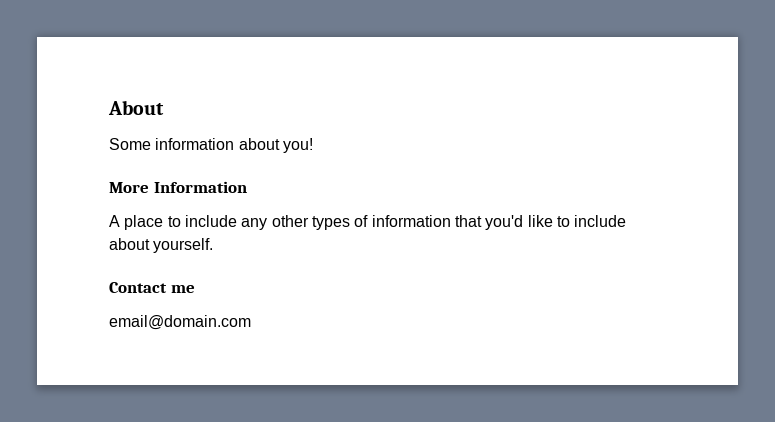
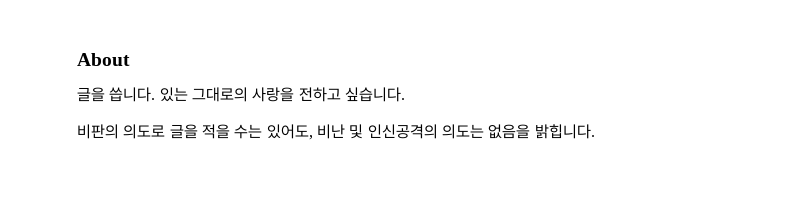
[109,138,313,153] [109,181,247,193] [109,215,627,230] [109,238,214,253] [109,282,195,293] [109,315,251,330] Some information about you! // More Information // A place to include any other types of information that you'd like to include about yourself. // Contact me // email@domain.com -> [77,87,405,102] [77,124,595,140] 글을 씁니다. 있는 그대로의 사랑을 전하고 싶습니다. // 비판의 의도로 글을 적을 수는 있어도, 비난 및 인신공격의 의도는 없음을 밝힙니다.

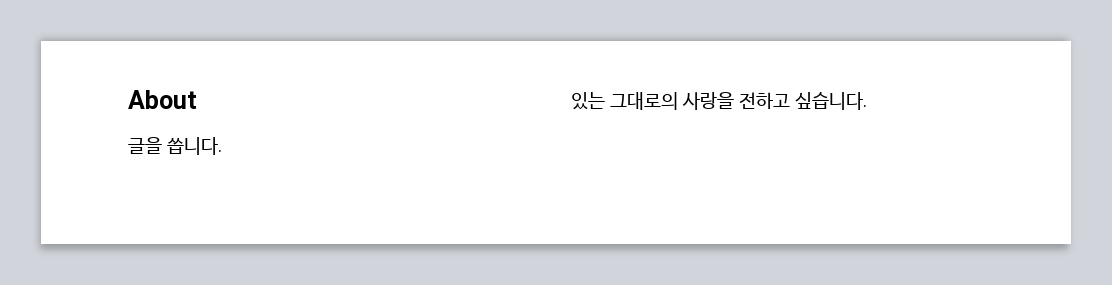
(156, 94) none -> (222, 146) //
[77,124,595,140] // 비판의 의도로 글을 적을 수는 있어도, 비난 및 인신공격의 의도는 없음을 밝힙니다. -> (867, 101) none

